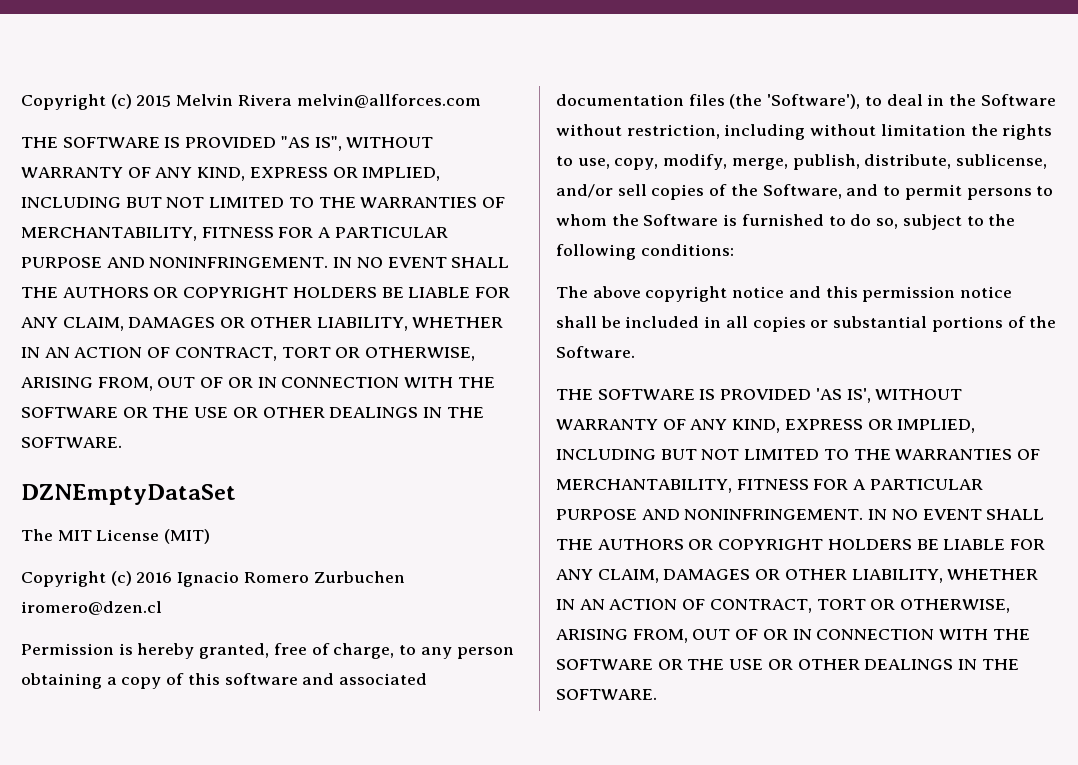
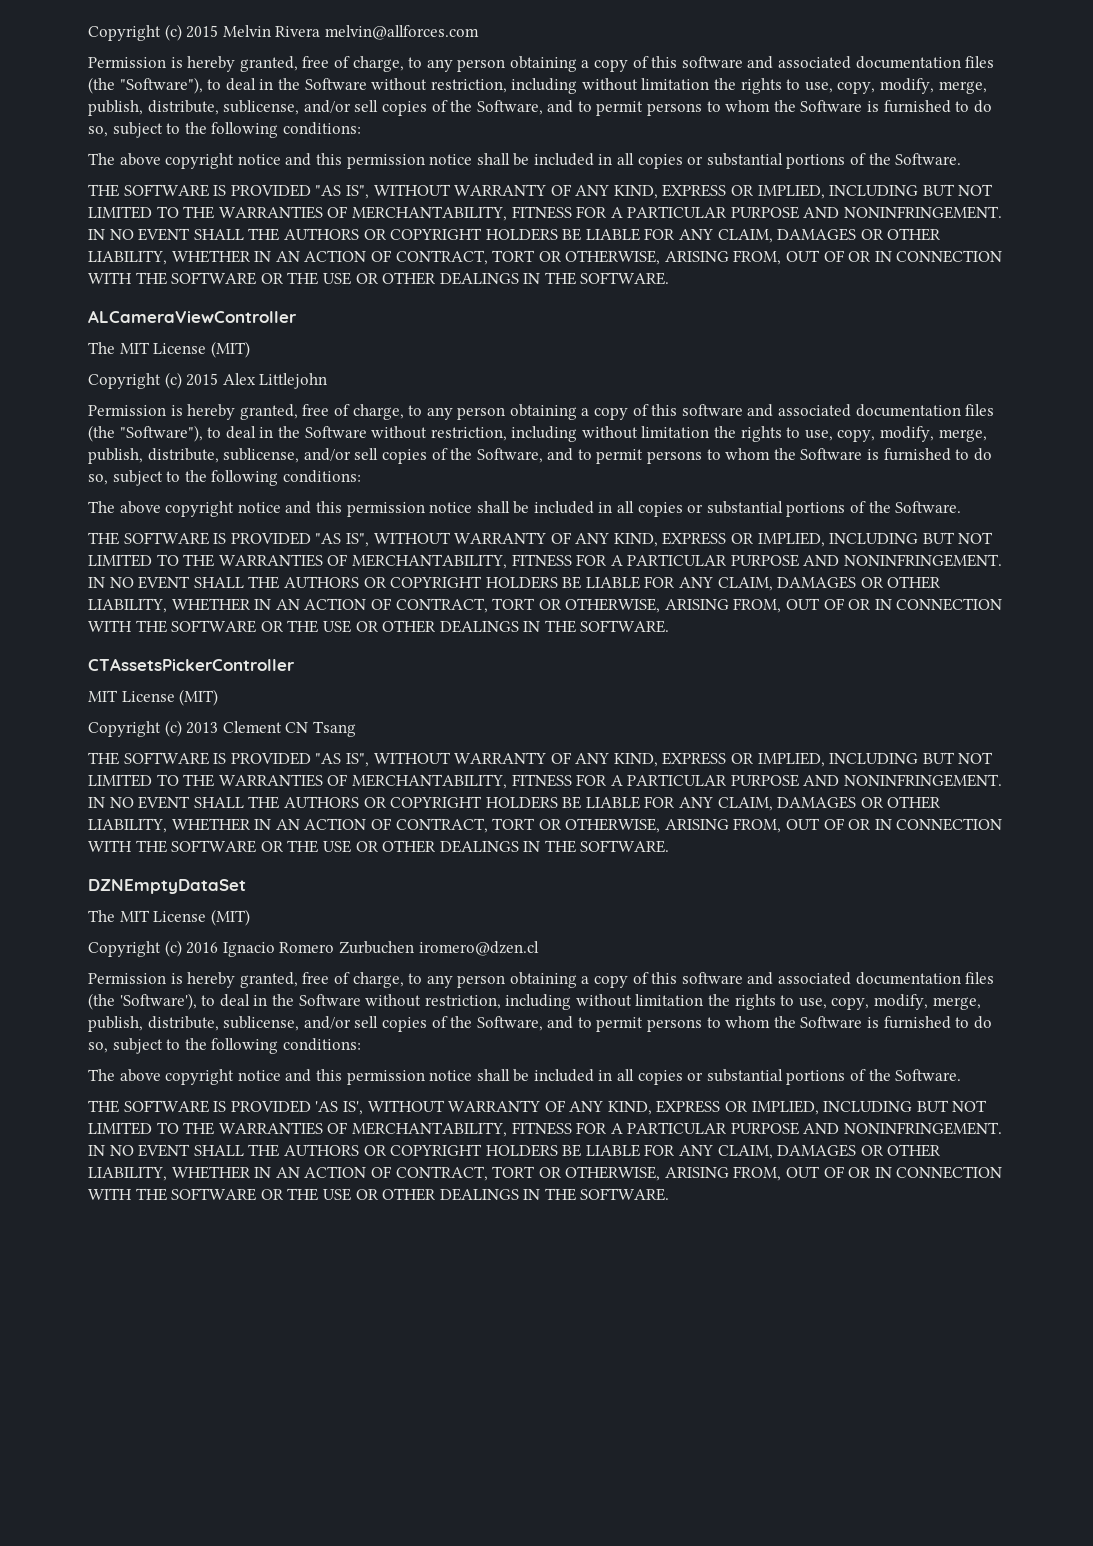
(481, 101) none -> [88,56,995,72] [88,77,987,94] [88,100,992,116] [88,122,361,138] [88,153,962,169] [88,184,994,199] [88,206,1003,221] [88,228,942,243] [88,250,1003,265] [88,272,670,285] [88,310,297,323] [88,341,250,358] [88,372,328,389] [88,404,995,420] [88,425,987,442] [88,448,992,464] [88,470,361,486] [88,501,962,517] [88,532,994,547] [88,554,1003,569] [88,576,942,591] [88,598,1003,613] [88,620,670,633] [88,658,295,671] [88,689,219,706] [88,720,356,737] // Permission is hereby granted, free of charge, to any person obtaining a copy of this software and associated documentation files (the "Software"), to deal in the Software without restriction, including without limitation the rights to use, copy, modify, merge, publish, distribute, sublicense, and/or sell copies of the Software, and to permit persons to whom the Software is furnished to do so, subject to the following conditions: // The above copyright notice and this permission notice shall be included in all copies or substantial portions of the Software. // THE SOFTWARE IS PROVIDED "AS IS", WITHOUT WARRANTY OF ANY KIND, EXPRESS OR IMPLIED, INCLUDING BUT NOT LIMITED TO THE WARRANTIES OF MERCHANTABILITY, FITNESS FOR A PARTICULAR PURPOSE AND NONINFRINGEMENT. IN NO EVENT SHALL THE AUTHORS OR COPYRIGHT HOLDERS BE LIABLE FOR ANY CLAIM, DAMAGES OR OTHER LIABILITY, WHETHER IN AN ACTION OF CONTRACT, TORT OR OTHERWISE, ARISING FROM, OUT OF OR IN CONNECTION WITH THE SOFTWARE OR THE USE OR OTHER DEALINGS IN THE SOFTWARE. // ALCameraViewController // The MIT License (MIT) // Copyright (c) 2015 Alex Littlejohn // Permission is hereby granted, free of charge, to any person obtaining a copy of this software and associated documentation files (the "Software"), to deal in the Software without restriction, including without limitation the rights to use, copy, modify, merge, publish, distribute, sublicense, and/or sell copies of the Software, and to permit persons to whom the Software is furnished to do so, subject to the following conditions: // The above copyright notice and this permission notice shall be included in all copies or substantial portions of the Software. // THE SOFTWARE IS PROVIDED "AS IS", WITHOUT WARRANTY OF ANY KIND, EXPRESS OR IMPLIED, INCLUDING BUT NOT LIMITED TO THE WARRANTIES OF MERCHANTABILITY, FITNESS FOR A PARTICULAR PURPOSE AND NONINFRINGEMENT. IN NO EVENT SHALL THE AUTHORS OR COPYRIGHT HOLDERS BE LIABLE FOR ANY CLAIM, DAMAGES OR OTHER LIABILITY, WHETHER IN AN ACTION OF CONTRACT, TORT OR OTHERWISE, ARISING FROM, OUT OF OR IN CONNECTION WITH THE SOFTWARE OR THE USE OR OTHER DEALINGS IN THE SOFTWARE. // CTAssetsPickerController // MIT License (MIT) // Copyright (c) 2013 Clement CN Tsang

